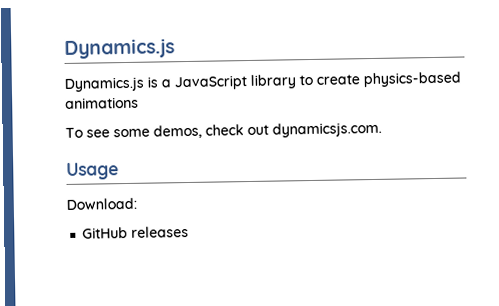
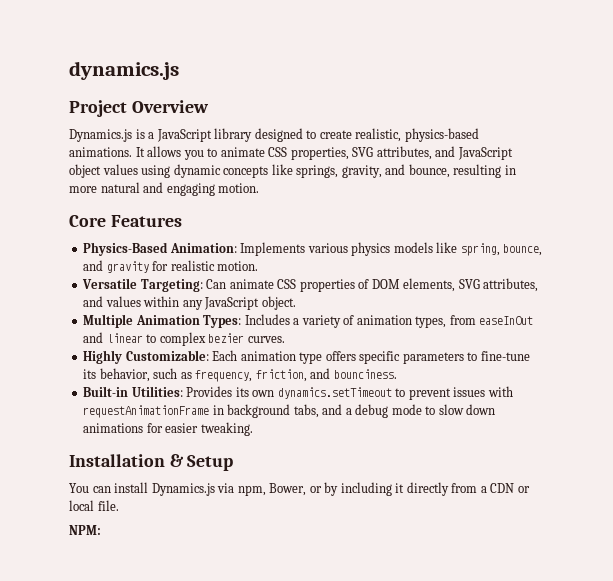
[64,38,175,59] Dynamics.js -> [69,61,179,80] [69,100,209,117] dynamics.js // Project Overview
(296, 81) none -> [254,128,303,142] designed
[363,71,461,88] [65,96,139,109] [65,121,382,139] [66,162,119,180] [66,197,137,210] [82,225,190,239] physics-based animations // To see some demos, check out dynamicsjs.com. // Usage // Download: // GitHub releases -> [355,128,479,142] [69,146,513,160] [69,164,516,178] [69,182,260,196] [69,215,182,227] [83,242,543,256] [83,260,259,273] [82,278,539,292] [83,296,296,310] [83,314,534,328] [83,332,285,346] [83,350,530,364] [83,368,397,382] [83,386,513,400] [83,404,496,418] [83,422,253,436] [69,454,234,471] [69,482,530,496] [69,500,119,511] [69,525,101,535] realistic, physics-based animations. It allows you to animate CSS properties, SVG attributes, and JavaScript object values using dynamic concepts like springs, gravity, and bounce, resulting in more natural and engaging motion. // Core Features // Physics-Based Animation: Implements various physics models like spring, bounce, and gravity for realistic motion. // Versatile Targeting: Can animate CSS properties of DOM elements, SVG attributes, and values within any JavaScript object. // Multiple Animation Types: Includes a variety of animation types, from easeInOut and linear to complex bezier curves. // Highly Customizable: Each animation type offers specific parameters to fine-tune its behavior, such as frequency, friction, and bounciness. // Built-in Utilities: Provides its own dynamics.setTimeout to prevent issues with requestAnimationFrame in background tabs, and a debug mode to slow down animations for easier tweaking. // Installation & Setup // You can install Dynamics.js via npm, Bower, or by including it directly from a CDN or local file. // NPM:

